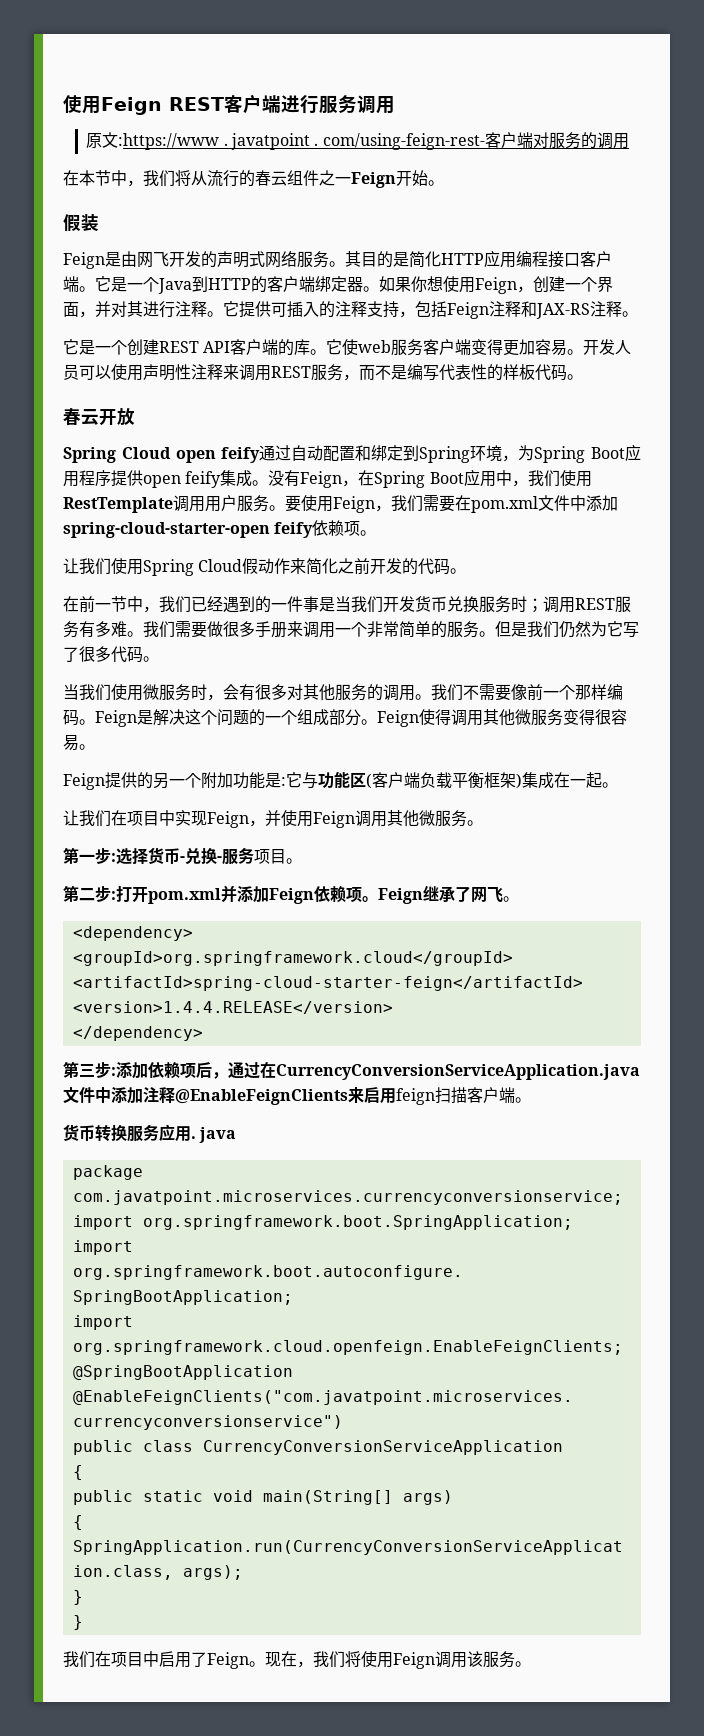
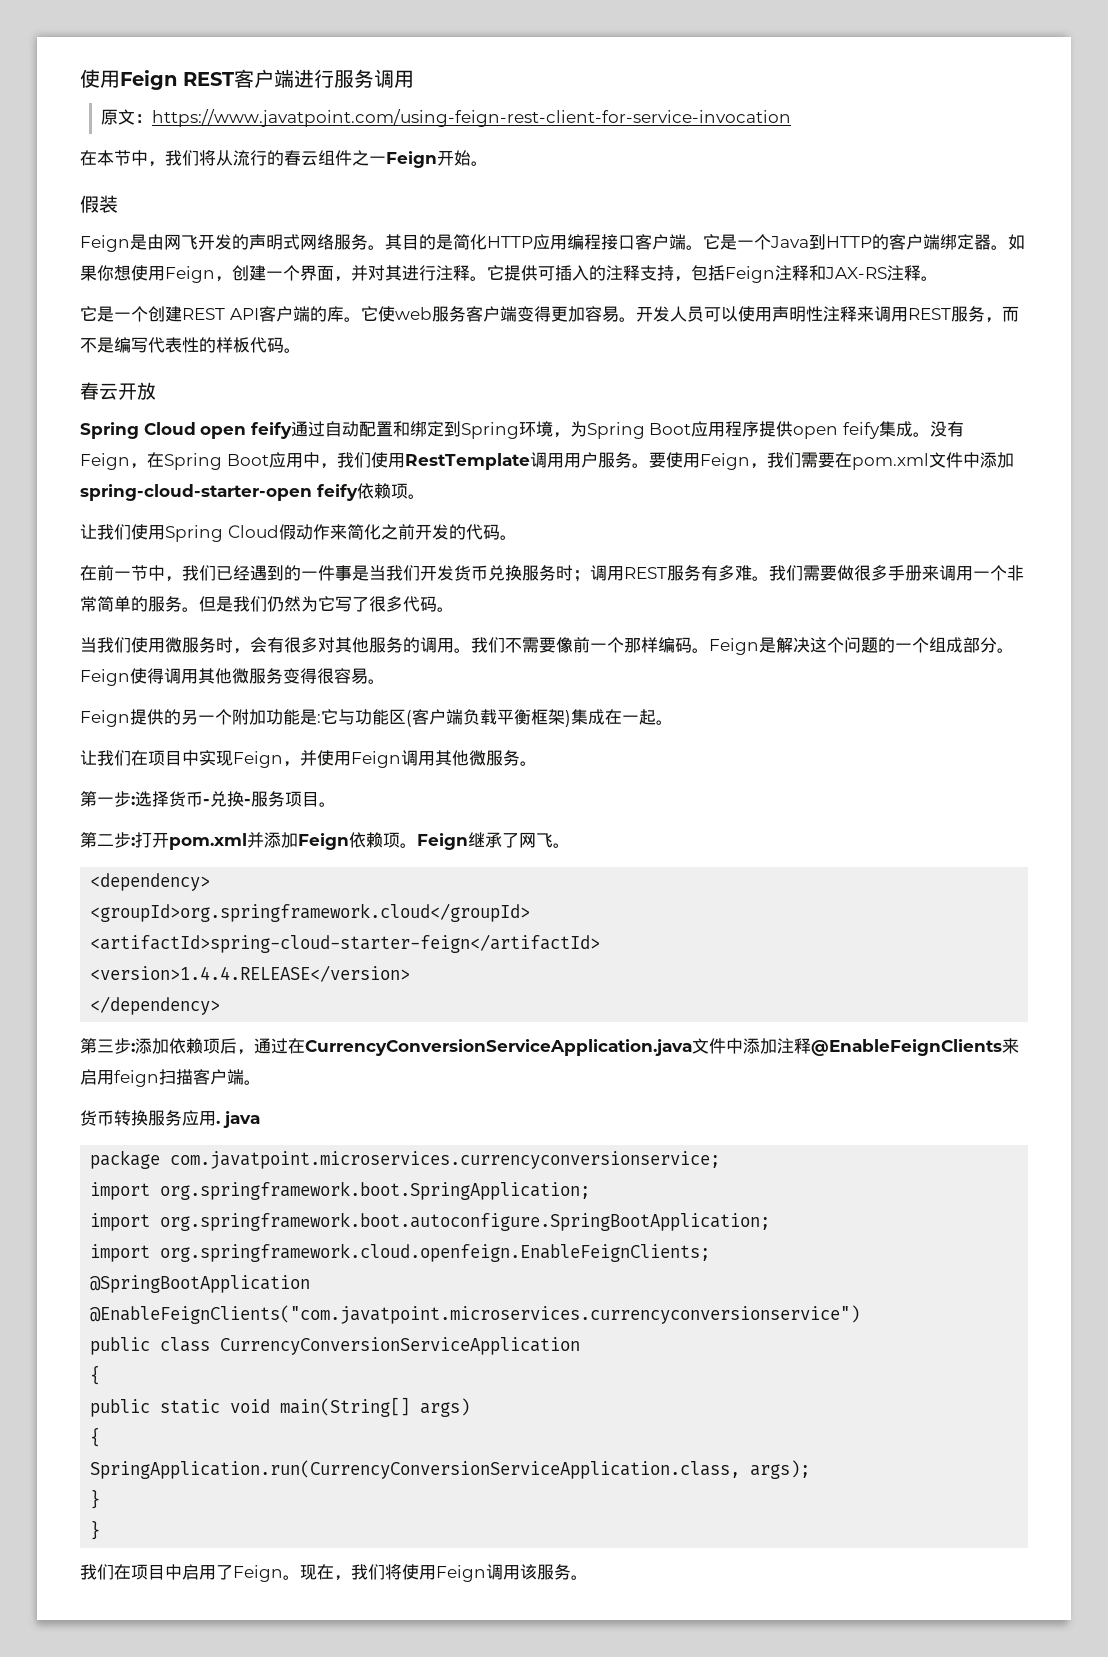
[118,132,629,150] :https://www . javatpoint . com/using-feign-rest-客户端对服务的调用 -> [135,109,792,127] ：https://www.javatpoint.com/using-feign-rest-client-for-service-invocation

